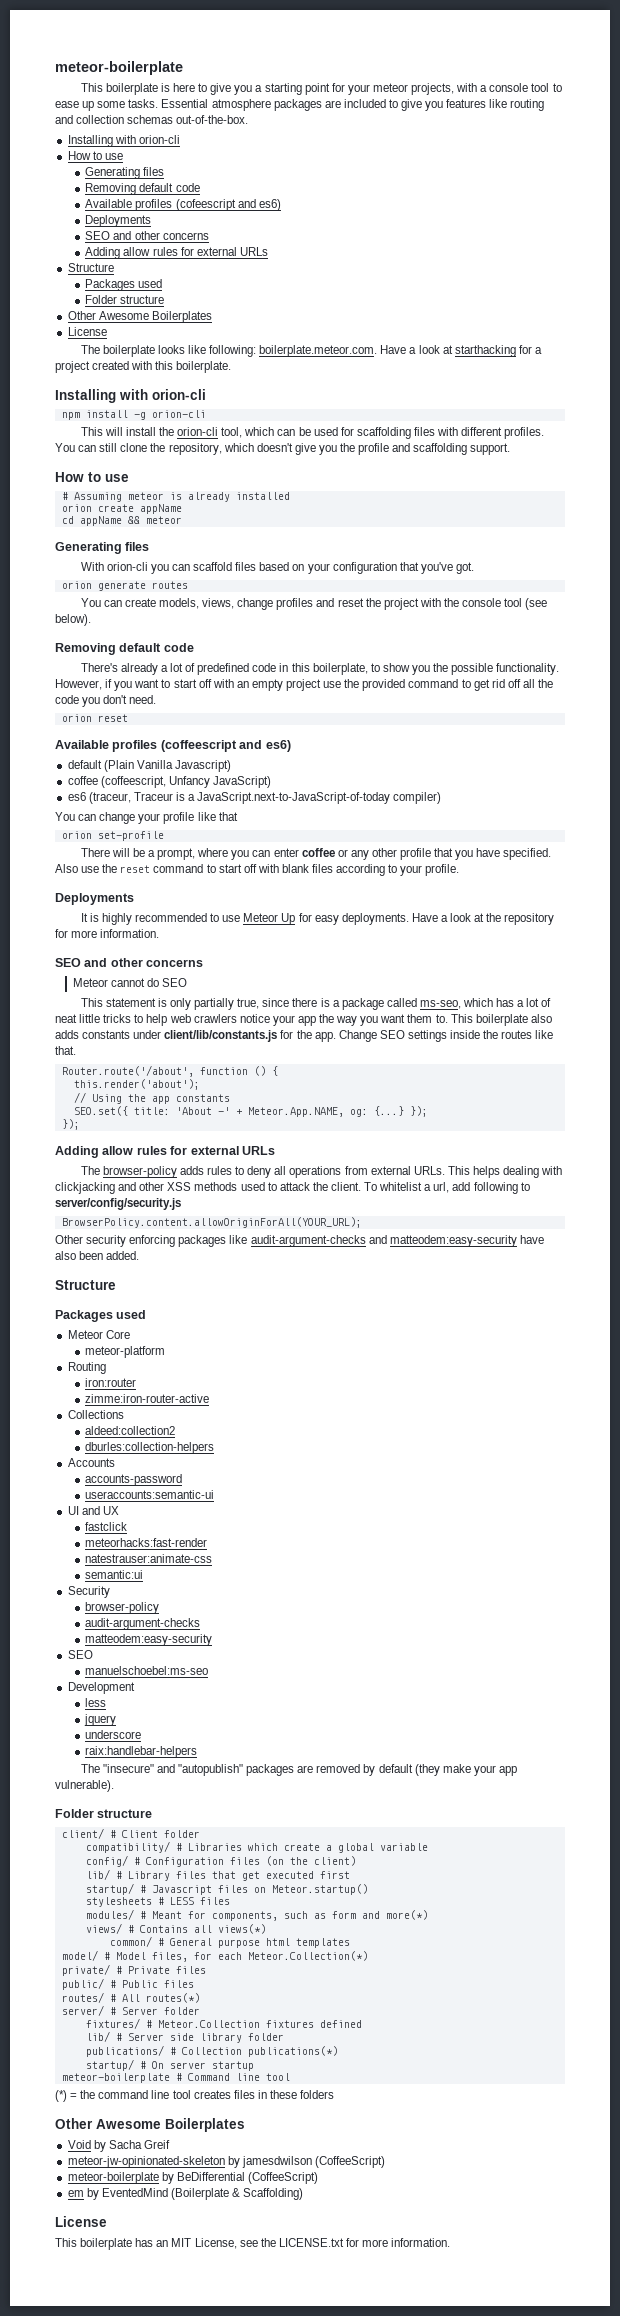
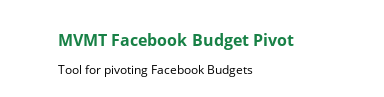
[55,61,183,75] [80,83,562,95] [55,99,545,111] [55,115,249,124] [67,135,180,147] [67,151,123,160] [85,167,165,179] [85,183,200,195] [85,199,281,211] [85,215,152,227] [85,231,209,240] [85,247,268,259] [67,263,114,272] [85,279,163,291] [85,295,165,304] [67,311,212,323] [67,327,107,336] [80,345,542,357] [55,361,232,373] [55,389,206,403] [61,410,206,420] [80,427,545,439] [55,443,511,455] [55,472,129,482] [61,492,290,502] [61,504,182,514] [61,516,182,526] [55,542,150,554] [80,562,474,574] [61,581,188,591] [80,598,548,610] [55,614,91,626] [55,643,194,655] [80,663,560,675] [55,679,554,691] [55,695,157,707] [61,714,128,722] [55,740,291,752] [67,760,231,772] [67,776,271,788] [67,792,442,804] [55,812,238,824] [61,831,164,841] [80,848,552,860] [55,864,460,876] [55,893,134,905] [80,913,555,925] [55,929,160,938] [55,958,204,967] [72,978,188,987] [80,998,552,1010] [55,1014,552,1026] [55,1030,554,1042] [55,1046,76,1055] [61,1065,278,1077] [73,1079,200,1090] [73,1092,230,1104] [73,1106,428,1117] [61,1119,80,1130] [55,1146,275,1158] [80,1166,563,1178] [55,1182,530,1194] [55,1198,181,1210] [61,1217,362,1228] [55,1235,544,1247] [55,1251,140,1260] [55,1280,116,1290] [55,1310,147,1322] [67,1330,130,1339] [85,1346,166,1358] [67,1362,106,1374] [85,1378,137,1387] [85,1394,210,1403] [67,1410,124,1419] [85,1426,176,1435] [85,1442,215,1454] [67,1458,115,1467] [85,1474,183,1486] [85,1490,215,1499] [67,1506,119,1515] [85,1522,128,1531] [85,1538,208,1547] [85,1554,213,1563] [85,1570,144,1579] [67,1586,110,1598] [85,1602,160,1614] [85,1618,201,1630] [85,1634,213,1646] [67,1650,93,1659] [85,1666,209,1675] [67,1682,135,1694] [85,1698,107,1707] [84,1714,117,1726] [85,1730,142,1739] [85,1746,198,1758] [80,1764,517,1776] [55,1780,114,1792] [55,1809,153,1818] [61,1828,200,1839] [85,1841,428,1853] [85,1855,356,1867] [85,1869,350,1881] [85,1883,368,1895] [85,1897,230,1907] [85,1909,428,1921] [85,1923,266,1934] [109,1936,350,1948] [61,1950,368,1962] [61,1964,206,1976] [61,1978,194,1990] [61,1992,200,2003] [61,2005,200,2016] [85,2018,362,2029] [85,2031,284,2043] [85,2045,338,2057] [85,2059,254,2071] [61,2073,290,2083] [55,2090,335,2102] [55,2118,245,2132] [67,2140,170,2152] [67,2156,385,2168] [67,2172,318,2184] [67,2188,304,2200] [55,2216,107,2227] [55,2238,451,2250] meteor-boilerplate // This boilerplate is here to give you a starting point for your meteor projects, with a console tool to ease up some tasks. Essential atmosphere packages are included to give you features like routing and collection schemas out-of-the-box. // Installing with orion-cli // How to use // Generating files // Removing default code // Available profiles (cofeescript and es6) // Deployments // SEO and other concerns // Adding allow rules for external URLs // Structure // Packages used // Folder structure // Other Awesome Boilerplates // License // The boilerplate looks like following: boilerplate.meteor.com. Have a look at starthacking for a project created with this boilerplate. // Installing with orion-cli // npm install -g orion-cli // This will install the orion-cli tool, which can be used for scaffolding files with different profiles. You can still clone the repository, which doesn't give you the profile and scaffolding support. // How to use // # Assuming meteor is already installed // orion create appName // cd appName && meteor // Generating files // With orion-cli you can scaffold files based on your configuration that you've got. // orion generate routes // You can create models, views, change profiles and reset the project with the console tool (see below). // Removing default code // There's already a lot of predefined code in this boilerplate, to show you the possible functionality. However, if you want to start off with an empty project use the provided command to get rid off all the code you don't need. // orion reset // Available profiles (coffeescript and es6) // default (Plain Vanilla Javascript) // coffee (coffeescript, Unfancy JavaScript) // es6 (traceur, Traceur is a JavaScript.next-to-JavaScript-of-today compiler) // You can change your profile like that // orion set-profile // There will be a prompt, where you can enter coffee or any other profile that you have specified. Also use the reset command to start off with blank files according to your profile. // Deployments // It is highly recommended to use Meteor Up for easy deployments. Have a look at the repository for more information. // SEO and other concerns // Meteor cannot do SEO // This statement is only partially true, since there is a package called ms-seo, which has a lot of neat little tricks to help web crawlers notice your app the way you want them to. This boilerplate also adds constants under client/lib/constants.js for the app. Change SEO settings inside the routes like that. // Router.route('/about', function () { // this.render('about'); // // Using the app constants // SEO.set({ title: 'About -' + Meteor.App.NAME, og: {...} }); // }); // Adding allow rules for external URLs // The browser-policy adds rules to deny all operations from external URLs. This helps dealing with clickjacking and other XSS methods used to attack the client. To whitelist a url, add following to server/config/security.js // BrowserPolicy.content.allowOriginForAll(YOUR_URL); // Other security enforcing packages like audit-argument-checks and matteodem:easy-security have also been added. // Structure // Packages used // Meteor Core // meteor-platform // Routing // iron:router // zimme:iron-router-active // Collections // aldeed:collection2 // dburles:collection-helpers // Accounts // accounts-password // useraccounts:semantic-ui // UI and UX // fastclick // meteorhacks:fast-render // natestrauser:animate-css // semantic:ui // Security // browser-policy // audit-argument-checks // matteodem:easy-security // SEO // manuelschoebel:ms-seo // Development // less // jquery // underscore // raix:handlebar-helpers // The "insecure" and "autopublish" packages are removed by default (they make your app vulnerable). // Folder structure // client/ # Client folder // compatibility/ # Libraries which create a global variable // config/ # Configuration files (on the client) // lib/ # Library files that get executed first // startup/ # Javascript files on Meteor.startup() // stylesheets # LESS files // modules/ # Meant for components, such as form and more(*) // views/ # Contains all views(*) // common/ # General purpose html templates // model/ # Model files, for each Meteor.Collection(*) // private/ # Private files // public/ # Public files // routes/ # All routes(*) // server/ # Server folder // fixtures/ # Meteor.Collection fixtures defined // lib/ # Server side library folder // publications/ # Collection publications(*) // startup/ # On server startup // meteor-boilerplate # Command line tool // (*) = the command line tool creates files in these folders // Other Awesome Boilerplates // Void by Sacha Greif // meteor-jw-opinionated-skeleton by jamesdwilson (CoffeeScript) // meteor-boilerplate by BeDifferential (CoffeeScript) // em by EventedMind (Boilerplate & Scaffolding) // License // This boilerplate has an MIT License, see the LICENSE.txt for more information. -> [58,33,294,50] [58,65,254,77] MVMT Facebook Budget Pivot // Tool for pivoting Facebook Budgets

